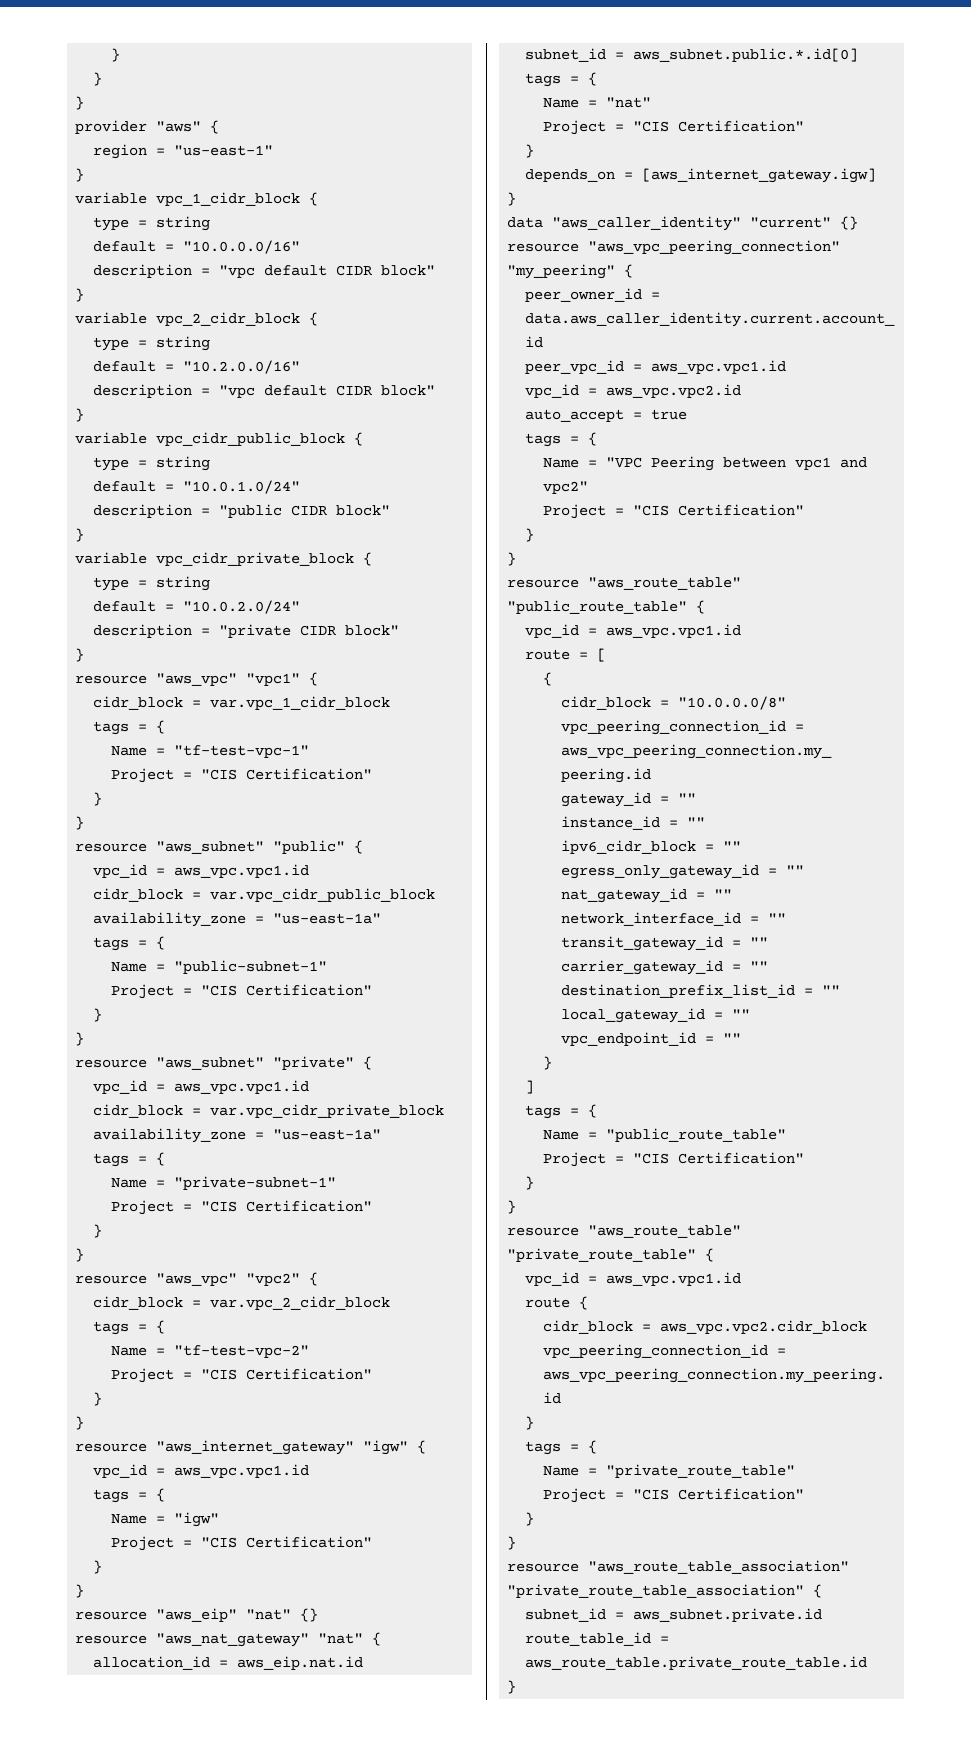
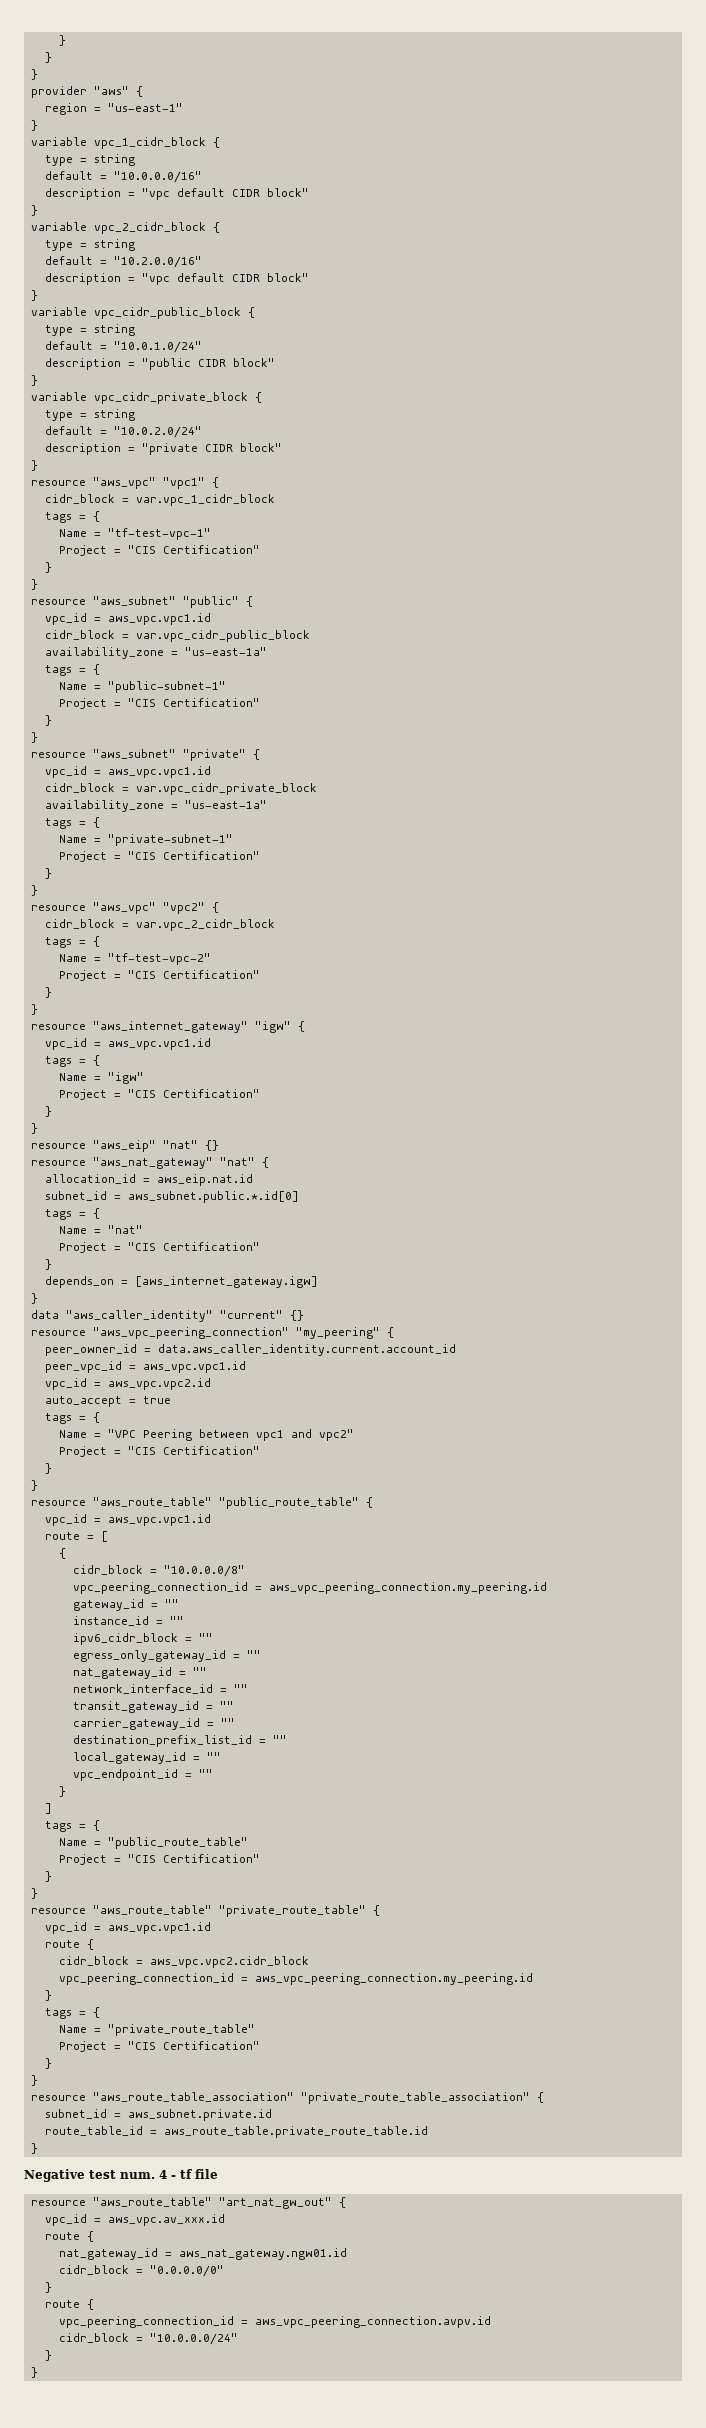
(516, 1687) none -> [24,2169,218,2182] [30,2197,346,2209] [44,2214,225,2226] [44,2231,94,2242] [58,2248,347,2260] [58,2265,224,2277] [44,2282,52,2293] [44,2299,94,2310] [58,2316,491,2328] [58,2333,238,2345] [44,2350,52,2361] [30,2367,38,2378] // Negative test num. 4 - tf file // resource "aws_route_table" "art_nat_gw_out" { // vpc_id = aws_vpc.av_xxx.id // route { // nat_gateway_id = aws_nat_gateway.ngw01.id // cidr_block = "0.0.0.0/0" // } // route { // vpc_peering_connection_id = aws_vpc_peering_connection.avpv.id // cidr_block = "10.0.0.0/24" // } // }

